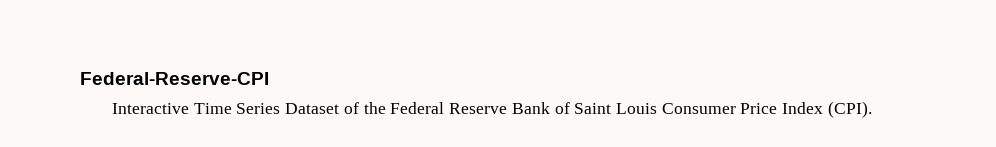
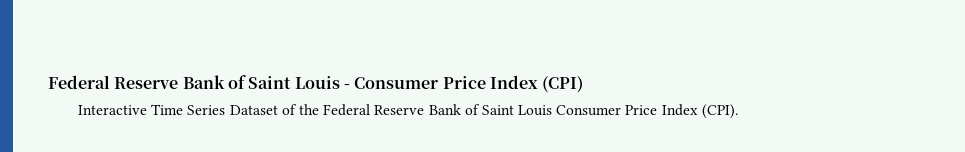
[80,72,269,85] Federal-Reserve-CPI -> [48,75,584,93] Federal Reserve Bank of Saint Louis - Consumer Price Index (CPI)

